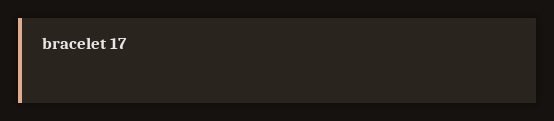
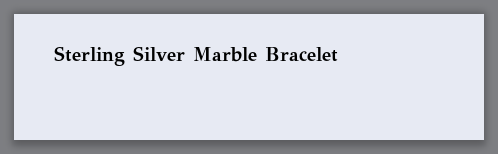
[42,37,128,49] bracelet 17 -> [54,46,338,66] Sterling Silver Marble Bracelet

